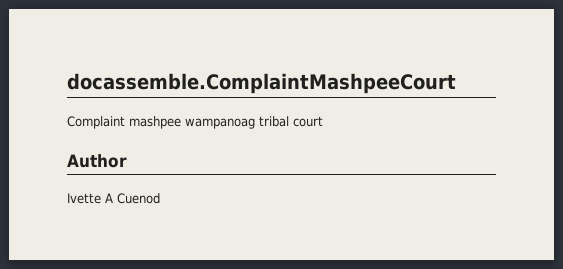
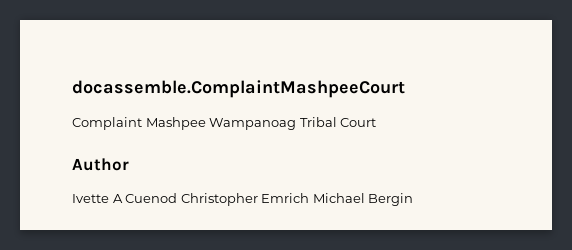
[129,116,323,129] mashpee wampanoag tribal court -> [145,117,377,130] Mashpee Wampanoag Tribal Court
(160, 198) none -> [180,193,414,206] Christopher Emrich Michael Bergin

